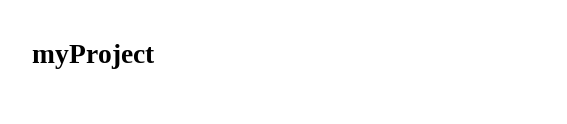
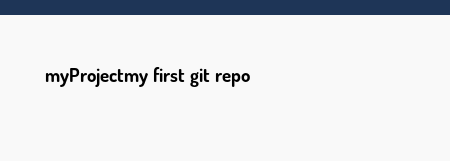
[32,44,155,69] myProject -> [45,67,251,87] myProjectmy first git repo

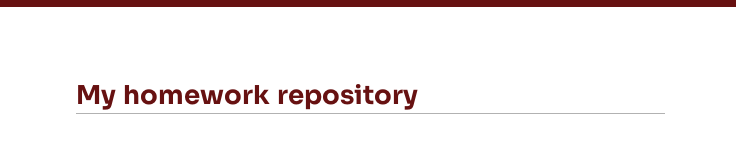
[45,67,251,87] myProjectmy first git repo -> [76,84,419,110] My homework repository

